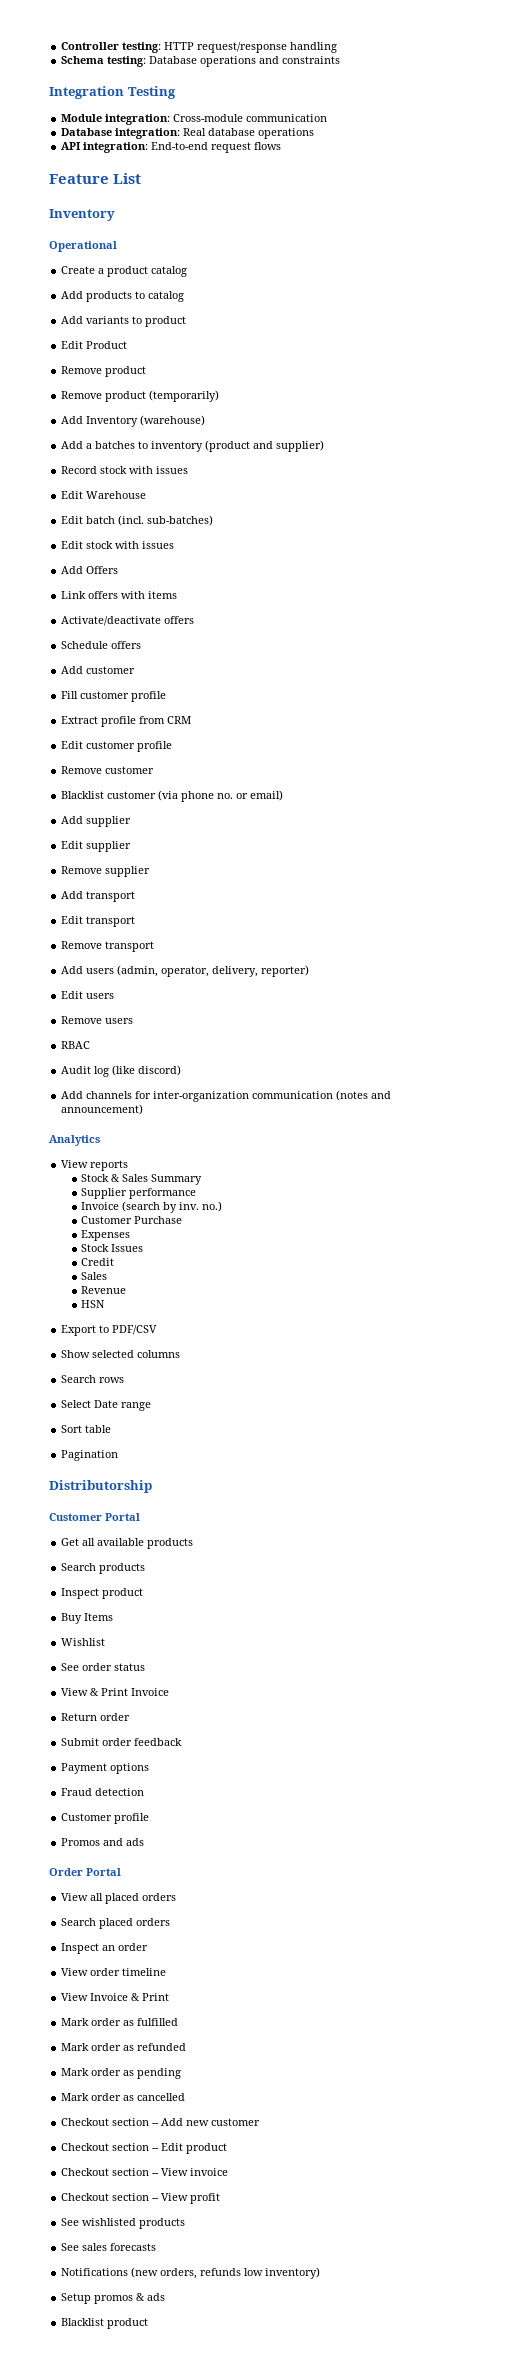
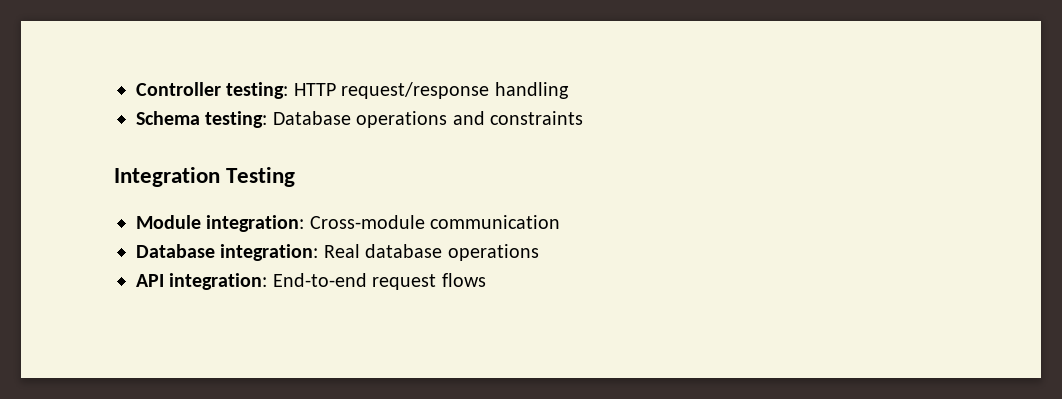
[49,173,142,184] [49,209,115,221] [49,241,117,252] [61,266,188,277] [61,291,185,302] [61,316,187,327] [61,341,128,349] [61,366,147,377] [61,390,220,402] [61,415,206,427] [61,440,325,452] [61,466,189,474] [61,491,147,499] [61,515,214,526] [61,541,175,549] [61,566,119,574] [61,591,178,599] [61,616,195,626] [61,641,142,649] [61,666,136,674] [61,691,167,702] [61,716,192,727] [61,741,173,752] [61,766,155,774] [61,790,284,802] [61,816,132,827] [61,841,132,852] [61,866,151,877] [61,891,136,902] [61,916,136,927] [61,941,155,952] [61,965,310,977] [61,991,115,999] [61,1016,134,1024] [61,1041,91,1049] [61,1065,182,1077] [61,1090,392,1102] [61,1104,144,1115] [49,1135,100,1146] [61,1160,129,1171] [81,1174,203,1185] [81,1188,197,1199] [81,1201,223,1213] [81,1216,183,1224] [81,1230,131,1241] [81,1244,144,1252] [81,1258,115,1266] [81,1272,108,1280] [81,1286,127,1294] [81,1300,106,1308] [61,1325,158,1336] [61,1350,181,1358] [61,1375,125,1383] [61,1400,152,1411] [61,1425,112,1433] [61,1450,119,1461] [49,1480,152,1493] [49,1513,140,1521] [61,1538,194,1549] [61,1563,146,1574] [61,1588,144,1599] [61,1613,114,1624] [61,1638,106,1646] [61,1663,146,1671] [61,1688,170,1696] [61,1713,131,1721] [61,1738,183,1746] [61,1763,150,1774] [61,1788,145,1796] [61,1813,150,1824] [61,1838,145,1846] [49,1868,121,1876] [61,1893,177,1904] [61,1918,171,1929] [61,1943,149,1954] [61,1968,167,1976] [61,1993,170,2001] [61,2018,179,2026] [61,2043,187,2051] [61,2068,182,2079] [61,2093,186,2101] [61,2118,261,2126] [61,2143,228,2154] [61,2168,229,2176] [61,2193,221,2204] [61,2218,186,2229] [61,2243,157,2251] [61,2267,321,2279] [61,2293,166,2304] [61,2318,149,2329] // Feature List // Inventory // Operational // Create a product catalog // Add products to catalog // Add variants to product // Edit Product // Remove product // Remove product (temporarily) // Add Inventory (warehouse) // Add a batches to inventory (product and supplier) // Record stock with issues // Edit Warehouse // Edit batch (incl. sub-batches) // Edit stock with issues // Add Offers // Link offers with items // Activate/deactivate offers // Schedule offers // Add customer // Fill customer profile // Extract profile from CRM // Edit customer profile // Remove customer // Blacklist customer (via phone no. or email) // Add supplier // Edit supplier // Remove supplier // Add transport // Edit transport // Remove transport // Add users (admin, operator, delivery, reporter) // Edit users // Remove users // RBAC // Audit log (like discord) // Add channels for inter-organization communication (notes and announcement) // Analytics // View reports // Stock & Sales Summary // Supplier performance // Invoice (search by inv. no.) // Customer Purchase // Expenses // Stock Issues // Credit // Sales // Revenue // HSN // Export to PDF/CSV // Show selected columns // Search rows // Select Date range // Sort table // Pagination // Distributorship // Customer Portal // Get all available products // Search products // Inspect product // Buy Items // Wishlist // See order status // View & Print Invoice // Return order // Submit order feedback // Payment options // Fraud detection // Customer profile // Promos and ads // Order Portal // View all placed orders // Search placed orders // Inspect an order // View order timeline // View Invoice & Print // Mark order as fulfilled // Mark order as refunded // Mark order as pending // Mark order as cancelled // Checkout section -- Add new customer // Checkout section -- Edit product // Checkout section -- View invoice // Checkout section -- View profit // See wishlisted products // See sales forecasts // Notifications (new orders, refunds low inventory) // Setup promos & ads // Blacklist product -> (486, 280) none

